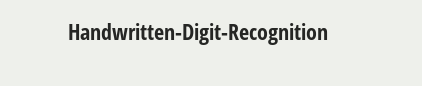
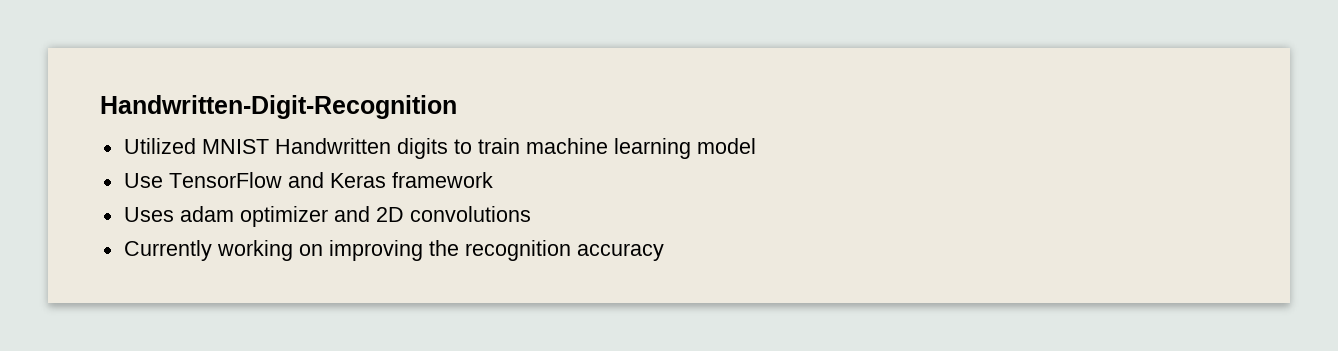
(328, 34) none -> [123,138,756,159] [123,172,493,188] [123,206,531,227] [123,240,664,261] // Utilized MNIST Handwritten digits to train machine learning model // Use TensorFlow and Keras framework // Uses adam optimizer and 2D convolutions // Currently working on improving the recognition accuracy

